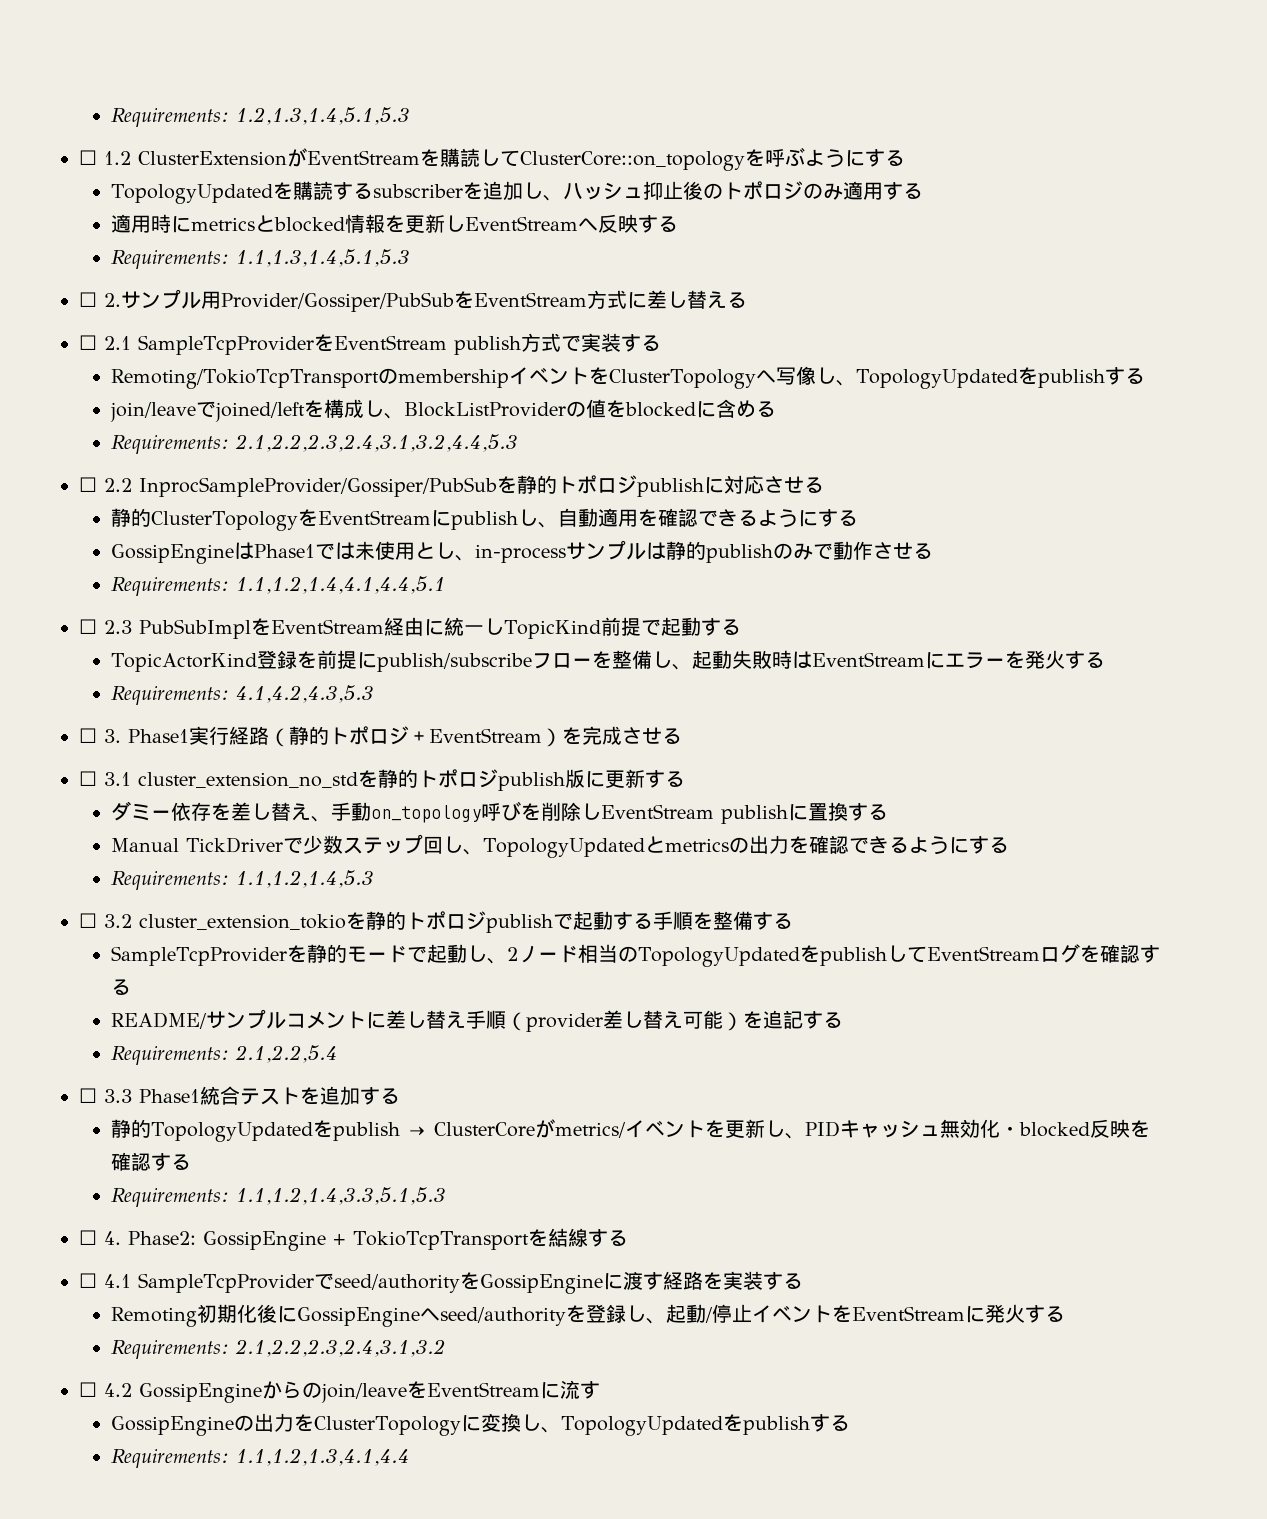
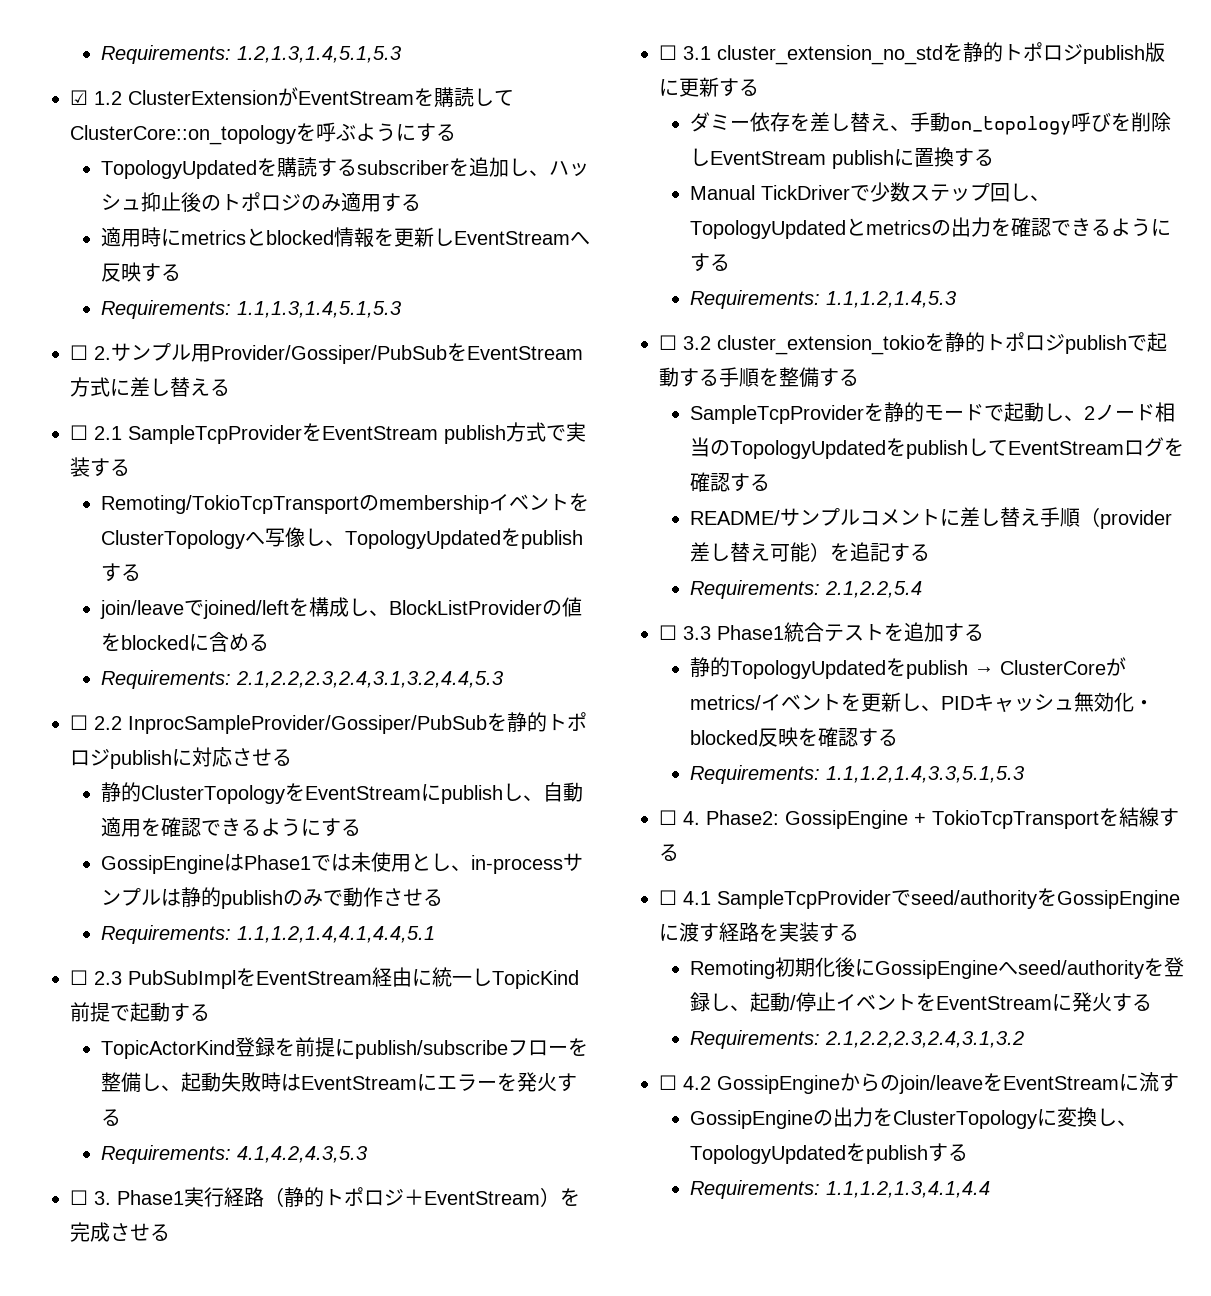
[79,150,97,165] ☐ -> [70,90,88,105] ☑

